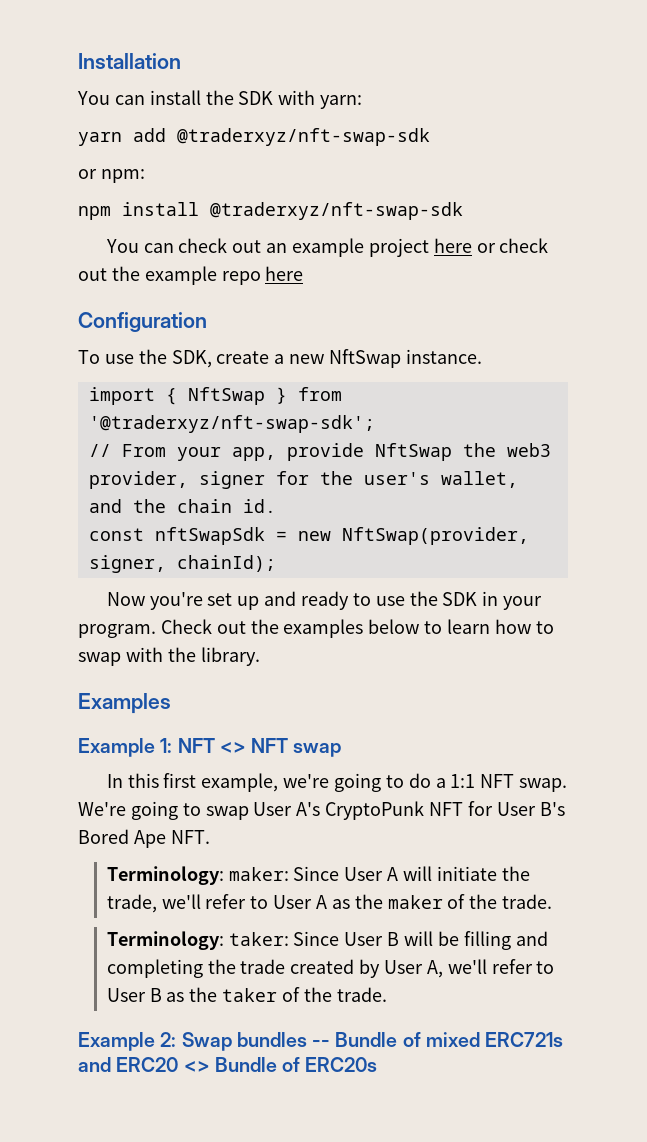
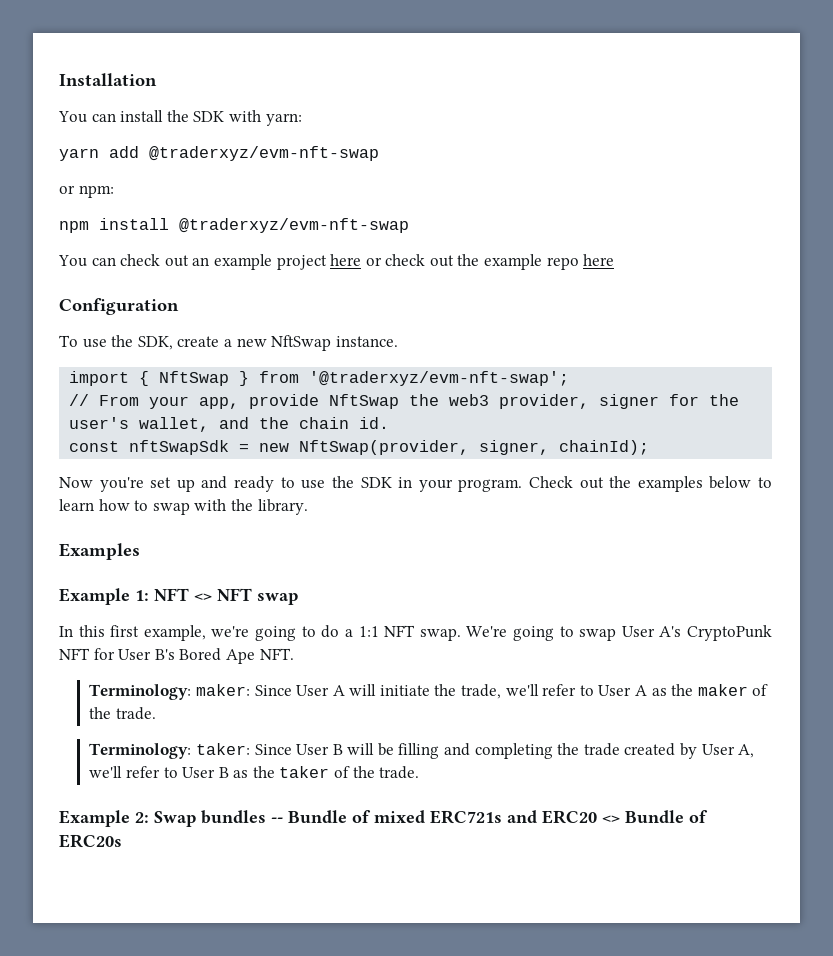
[177,128,430,146] @traderxyz/nft-swap-sdk -> [149,146,379,161] @traderxyz/evm-nft-swap
[210,202,463,220] @traderxyz/nft-swap-sdk -> [179,218,409,233] @traderxyz/evm-nft-swap
[88,415,375,433] '@traderxyz/nft-swap-sdk'; -> [309,371,570,386] '@traderxyz/evm-nft-swap';

